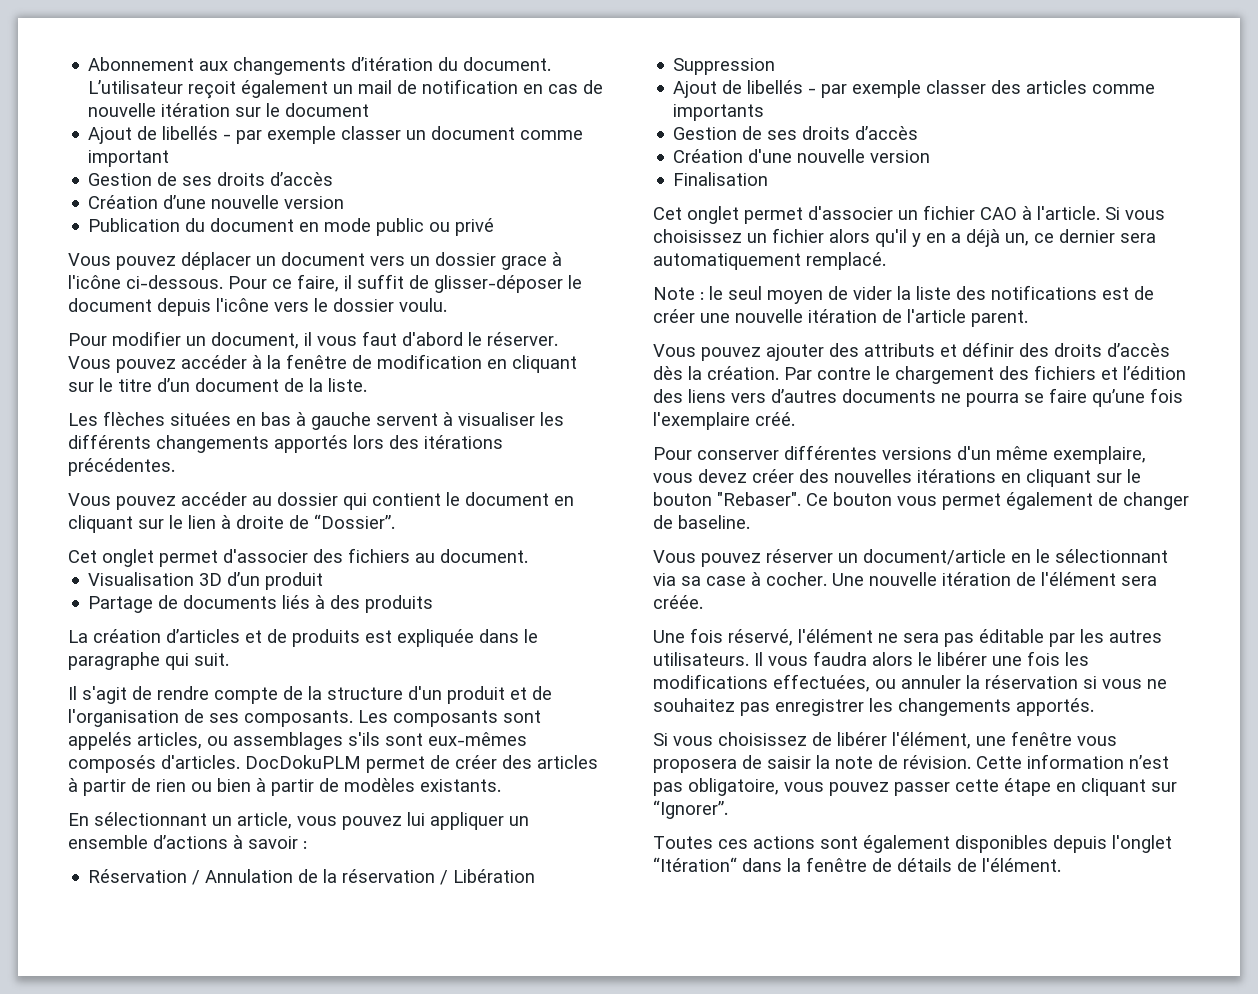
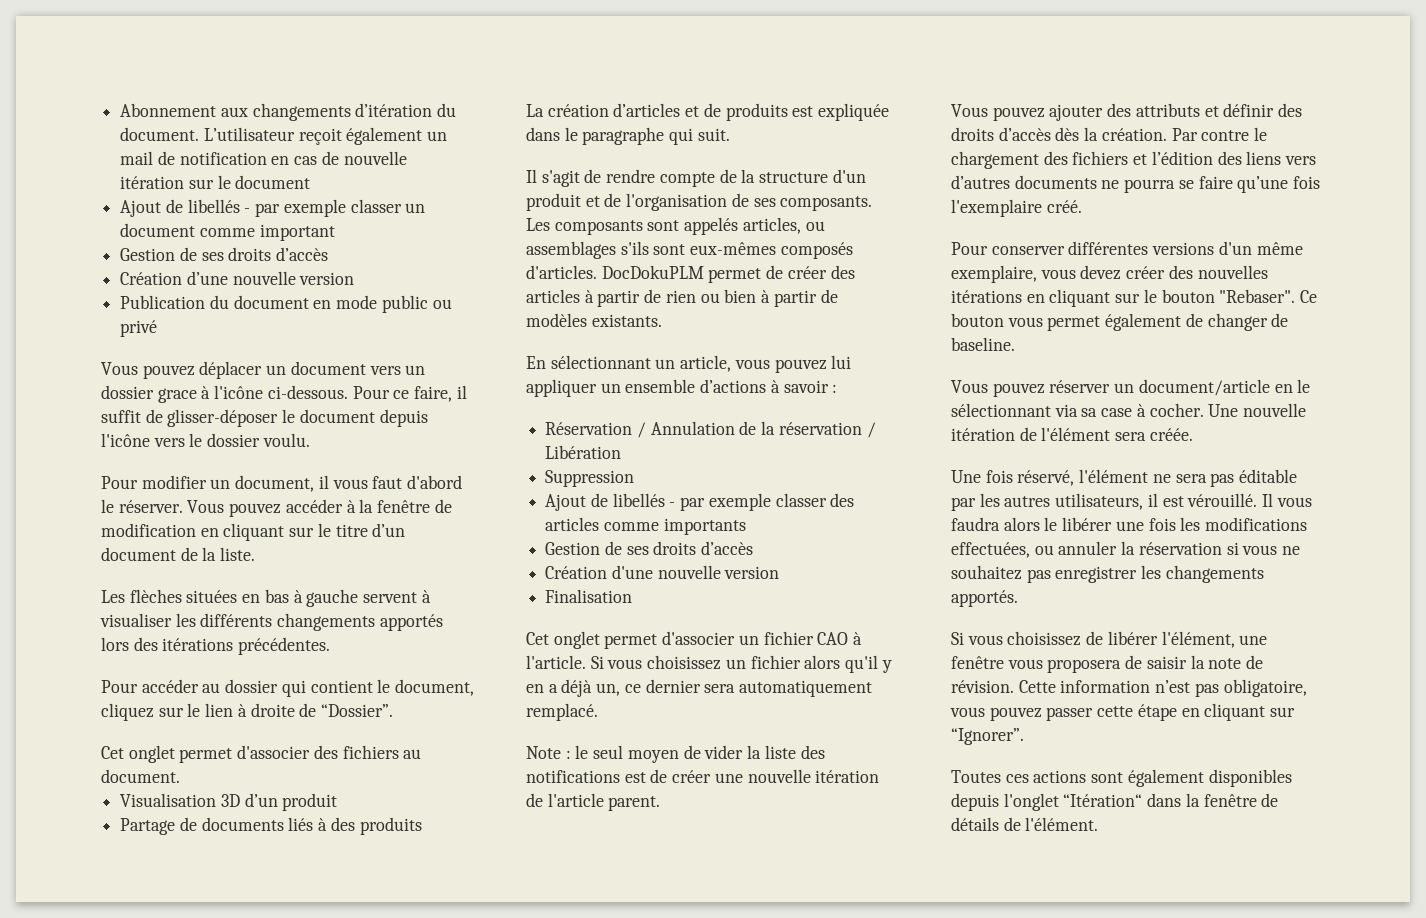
[68,493,176,510] Vous pouvez -> [101,680,138,693] Pour
[465,492,574,506] [68,515,133,533] document en cliquant -> [395,679,475,696] [101,703,154,721] document, cliquez
[653,652,749,666] utilisateurs. -> [1055,493,1258,510] utilisateurs, il est vérouillé.

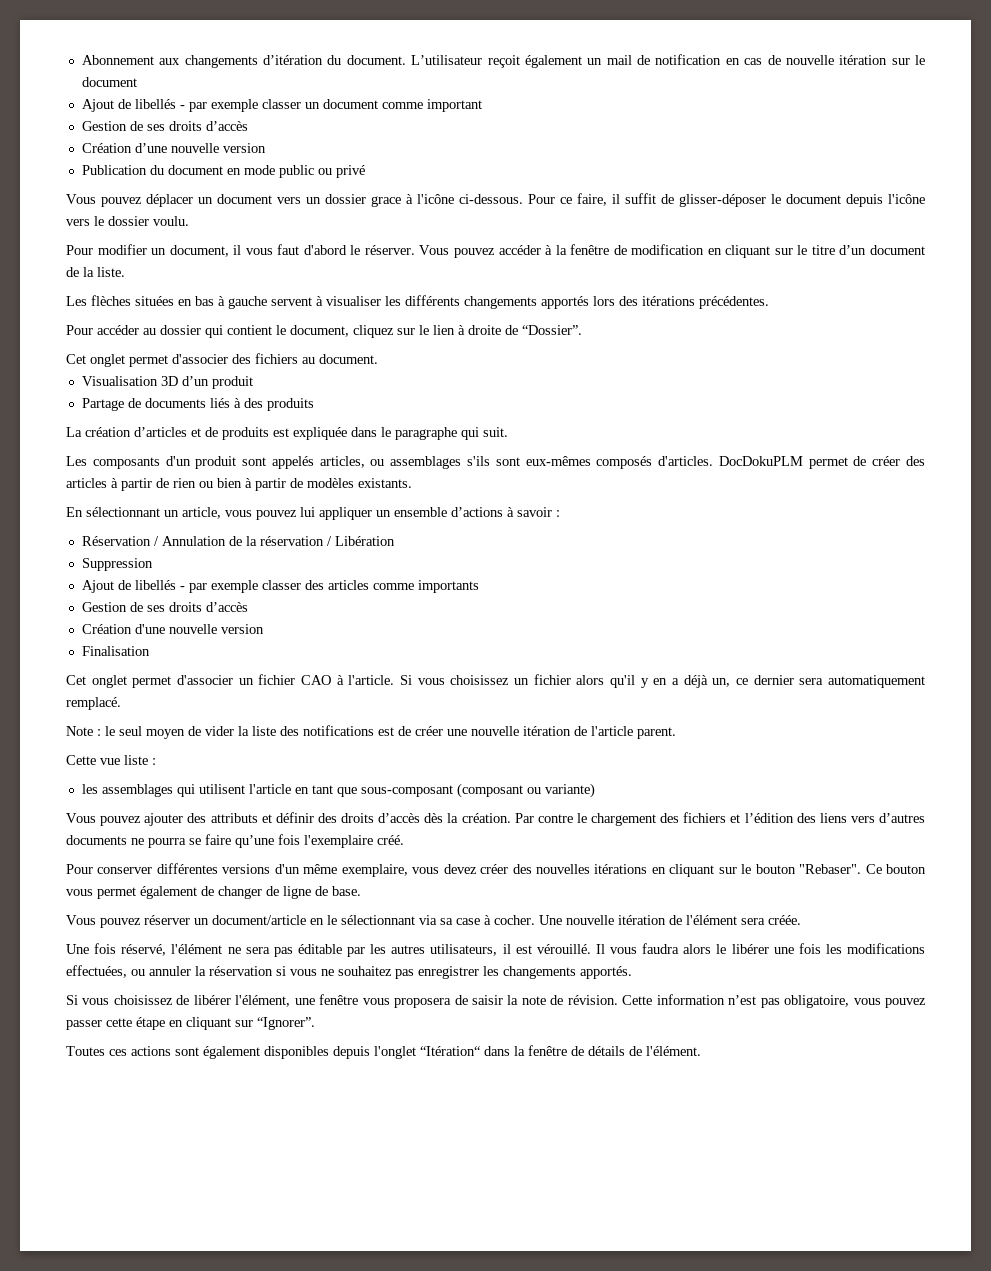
[526,169,866,187] [526,193,873,211] [526,218,643,235] Il s'agit de rendre compte de la structure d'un produit et de l'organisation de ses composants. Les composants -> [66,456,237,469] Les composants d'un produit
(661, 803) none -> [66,755,156,765] [81,783,595,798] // Cette vue liste : // les assemblages qui utilisent l'article en tant que sous-composant (composant ou variante)
[951,337,1015,351] baseline. -> [283,886,361,899] ligne de base.

